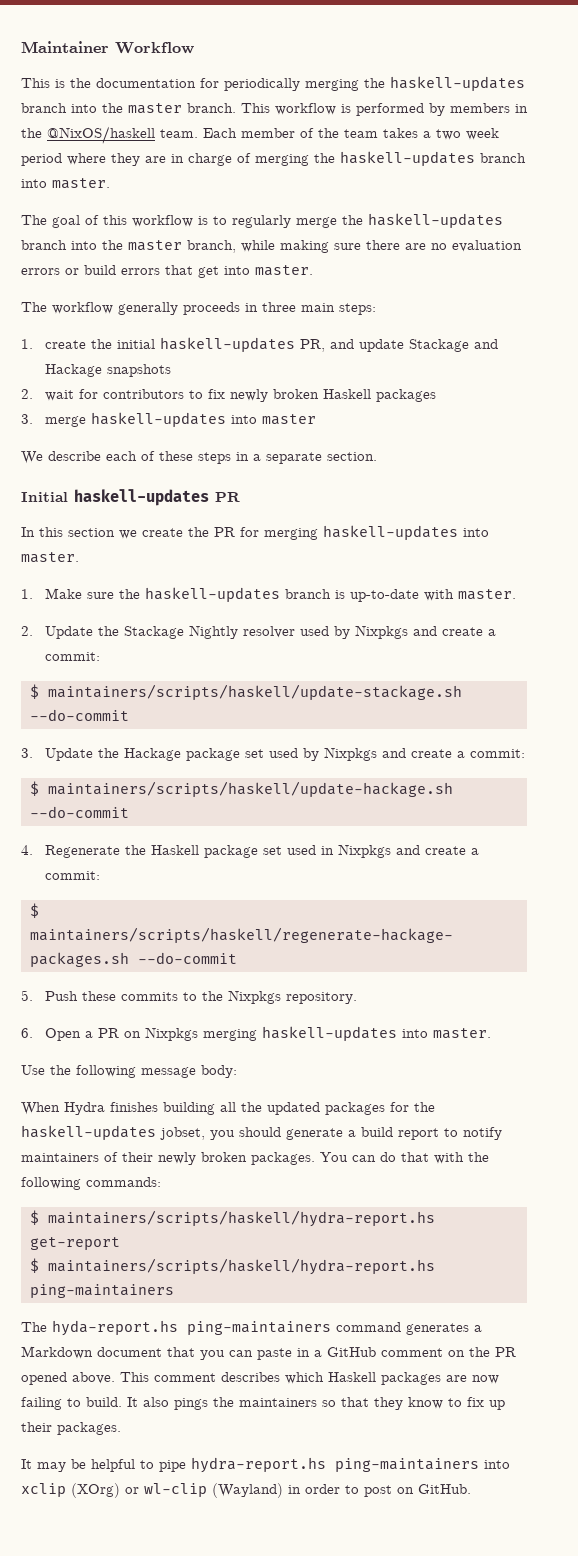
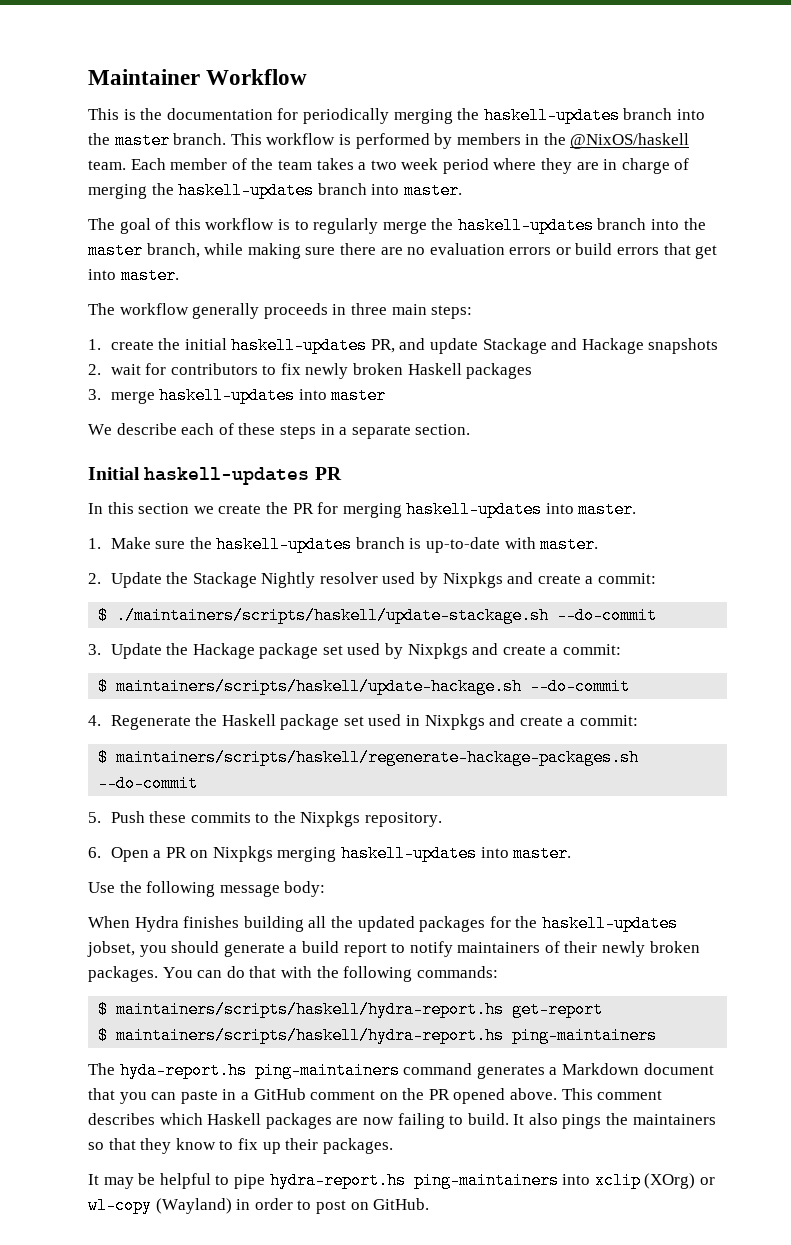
[47,684,462,700] maintainers/scripts/haskell/update-stackage.sh -> [116,607,550,624] ./maintainers/scripts/haskell/update-stackage.sh
[144,1483,207,1497] wl-clip -> [88,1197,152,1214] wl-copy

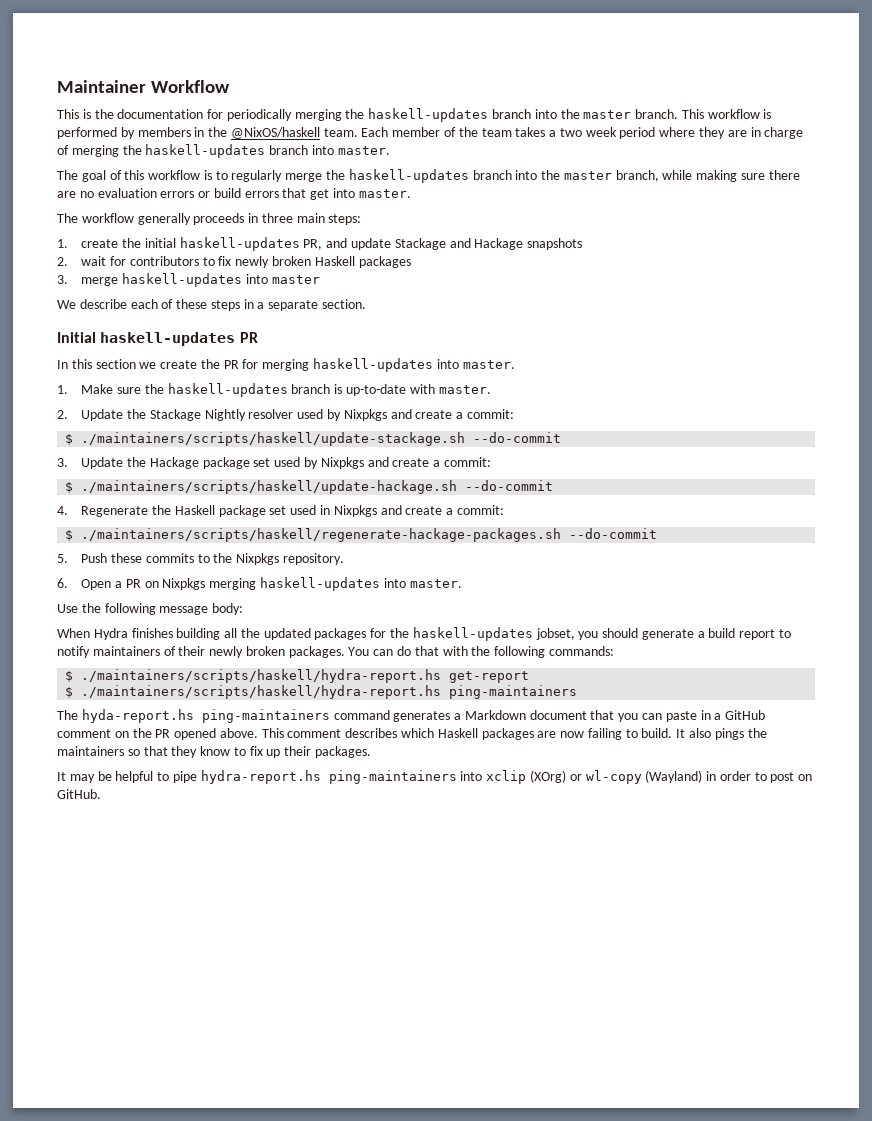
[116,678,523,695] maintainers/scripts/haskell/update-hackage.sh -> [81,480,458,494] ./maintainers/scripts/haskell/update-hackage.sh
[116,749,640,766] maintainers/scripts/haskell/regenerate-hackage-packages.sh -> [81,528,562,542] ./maintainers/scripts/haskell/regenerate-hackage-packages.sh
[116,1001,505,1018] maintainers/scripts/haskell/hydra-report.hs -> [81,669,442,683] ./maintainers/scripts/haskell/hydra-report.hs
[116,1027,505,1044] maintainers/scripts/haskell/hydra-report.hs -> [81,685,442,699] ./maintainers/scripts/haskell/hydra-report.hs

